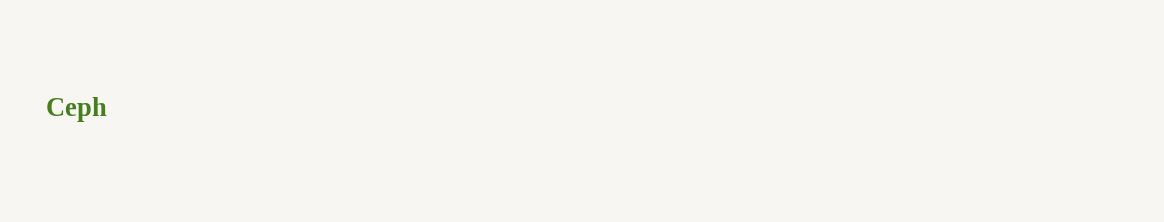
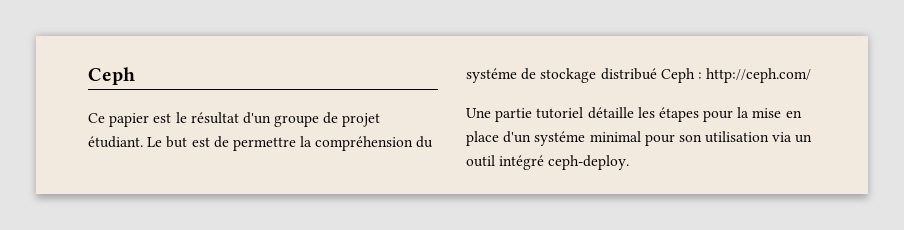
[46,97,107,122] Ceph -> [88,67,135,85] [88,112,381,127] [88,136,434,151] [466,68,812,83] [466,107,802,122] [466,131,813,146] [466,155,630,170] Ceph // Ce papier est le résultat d'un groupe de projet étudiant. Le but est de permettre la compréhension du systéme de stockage distribué Ceph : http://ceph.com/ // Une partie tutoriel détaille les étapes pour la mise en place d'un systéme minimal pour son utilisation via un outil intégré ceph-deploy.

